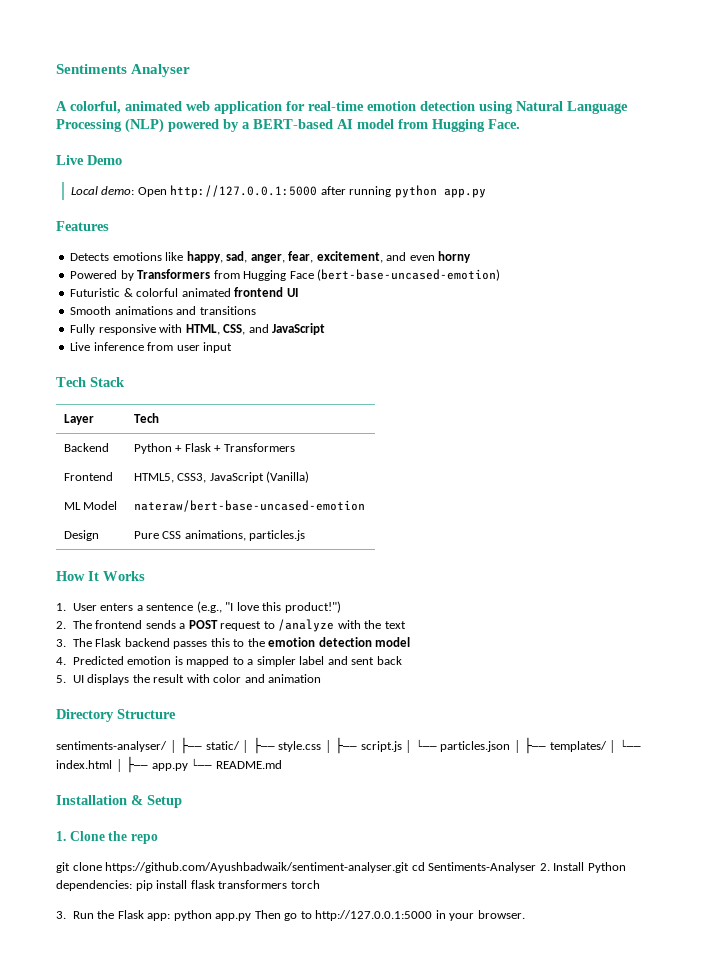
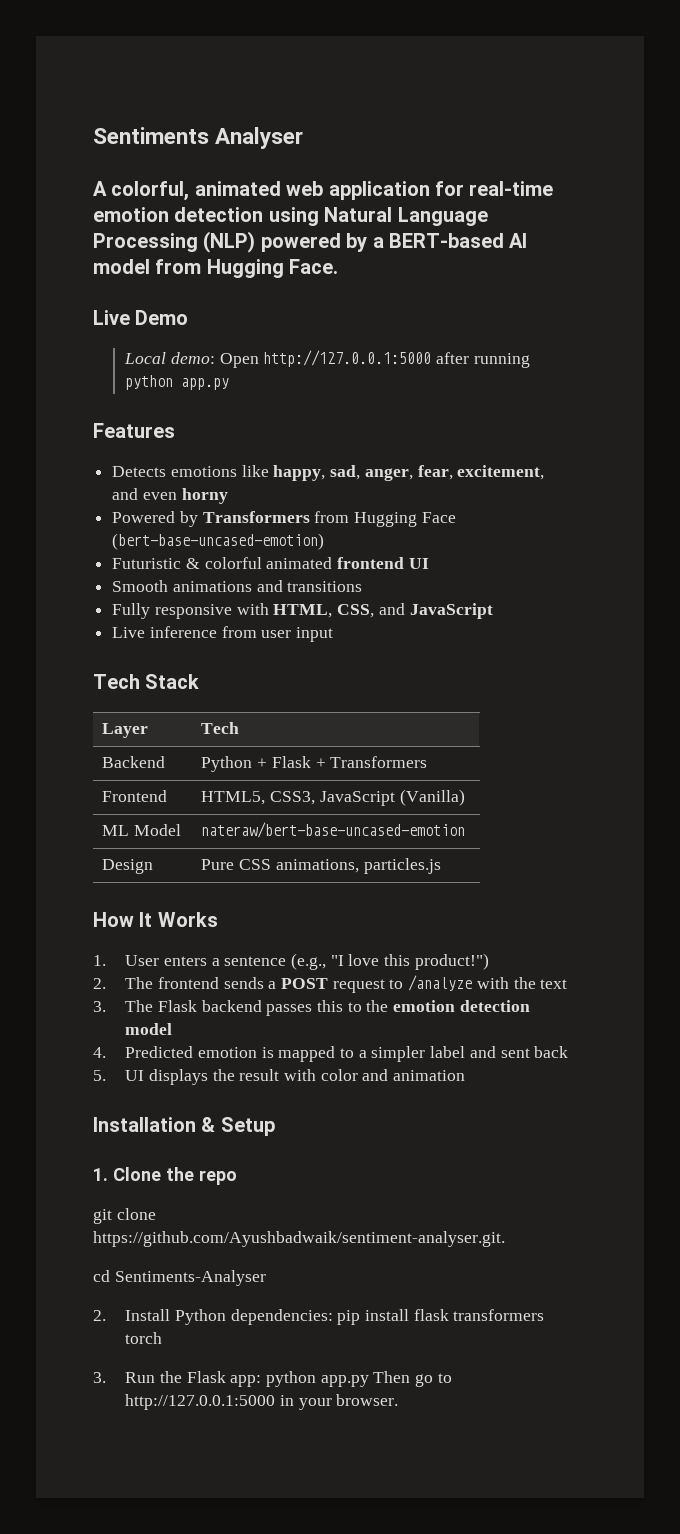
[56,709,176,722] [56,737,641,754] [56,756,282,773] // Directory Structure // sentiments-analyser/ │ ├── static/ │ ├── style.css │ ├── script.js │ └── particles.json │ ├── templates/ │ └── index.html │ ├── app.py └── README.md -> (466, 1075) none
[105,862,410,873] https://github.com/Ayushbadwaik/sentiment-analyser.git -> [93,1231,505,1247] https://github.com/Ayushbadwaik/sentiment-analyser.git. //
(537, 867) none -> (266, 1278) //

